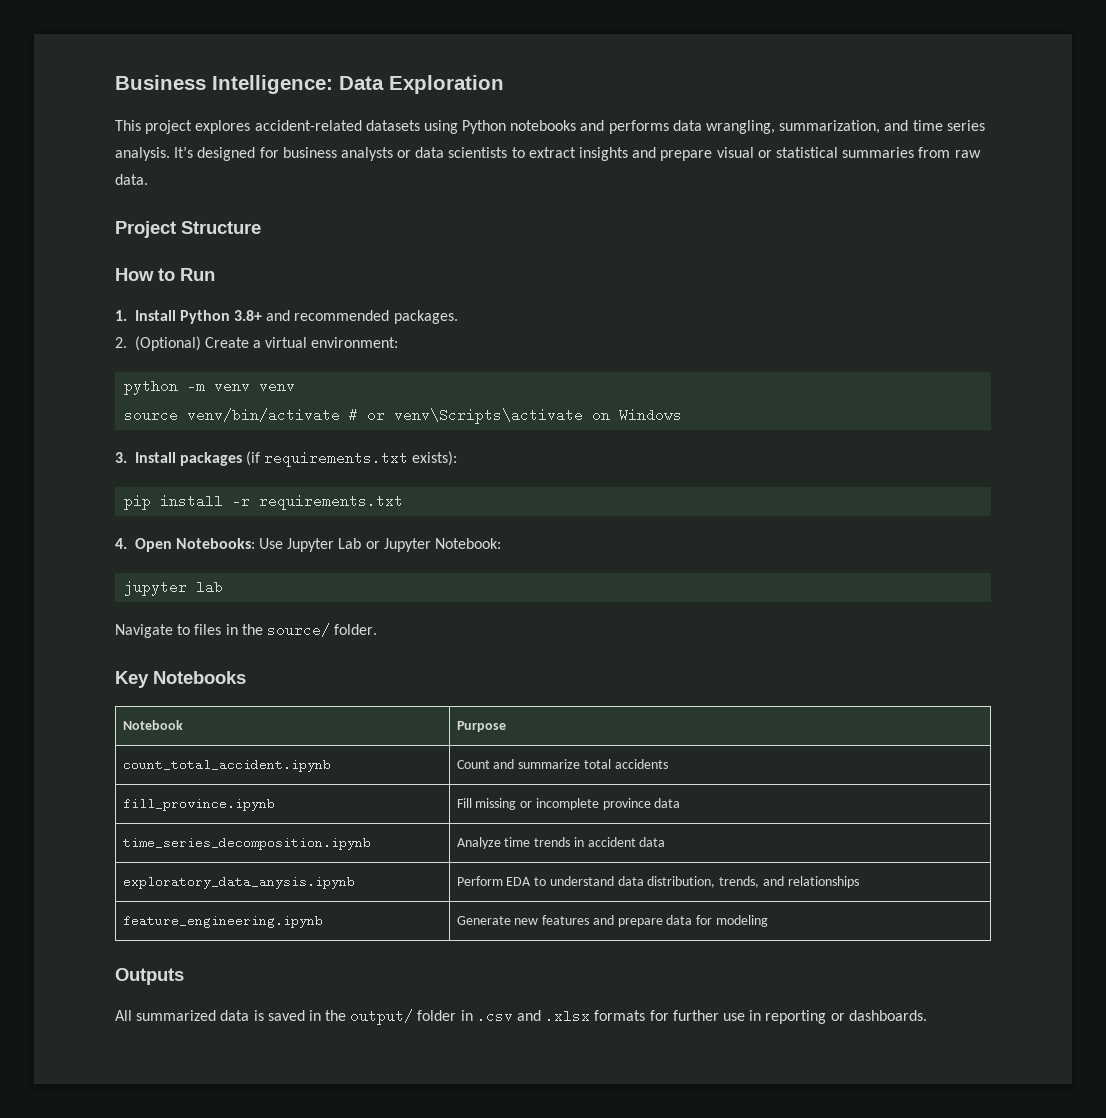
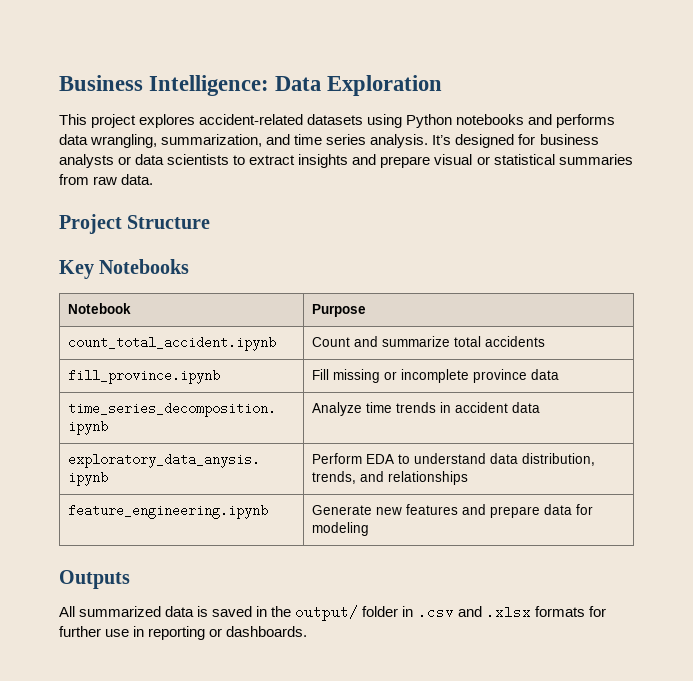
[115,268,215,281] [115,310,458,324] [115,336,399,351] [124,379,296,395] [124,408,683,424] [115,451,458,467] [124,494,404,510] [115,538,502,552] [124,580,224,596] [115,623,378,638] // How to Run // 1. Install Python 3.8+ and recommended packages. // 2. (Optional) Create a virtual environment: // python -m venv venv // source venv/bin/activate # or venv\Scripts\activate on Windows // 3. Install packages (if requirements.txt exists): // pip install -r requirements.txt // 4. Open Notebooks: Use Jupyter Lab or Jupyter Notebook: // jupyter lab // Navigate to files in the source/ folder. -> (211, 222) none

